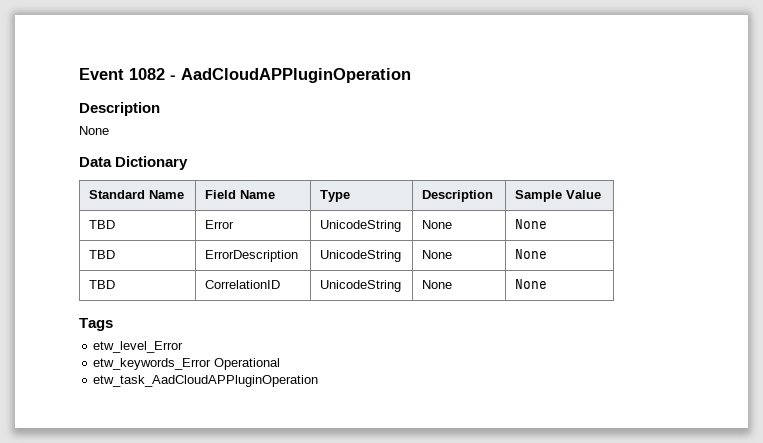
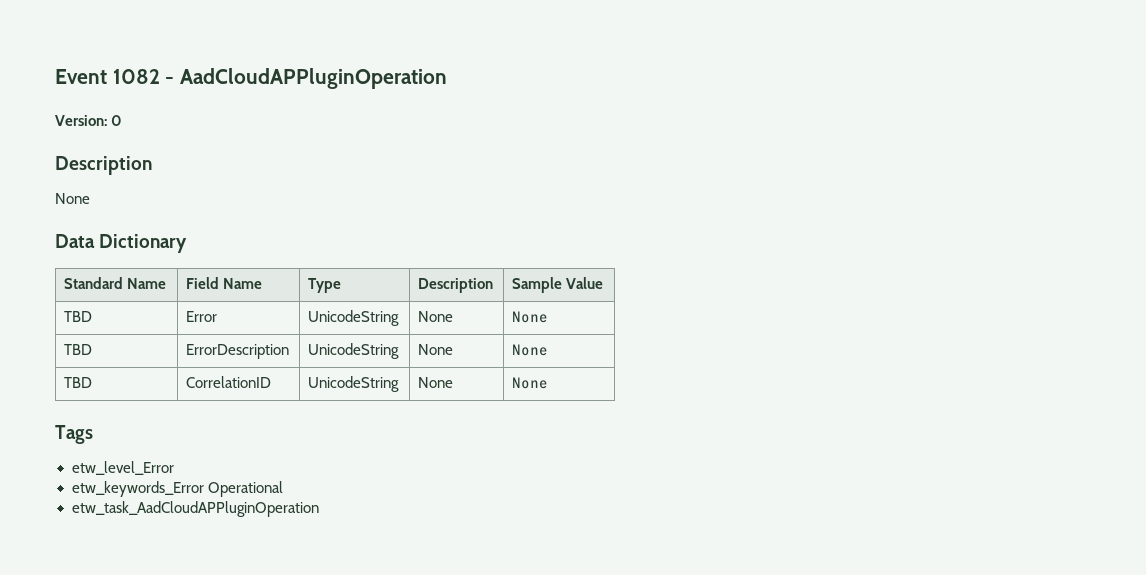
(411, 75) none -> [55,115,123,126] // Version: 0

